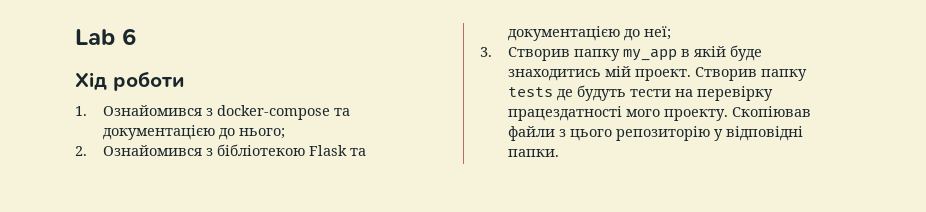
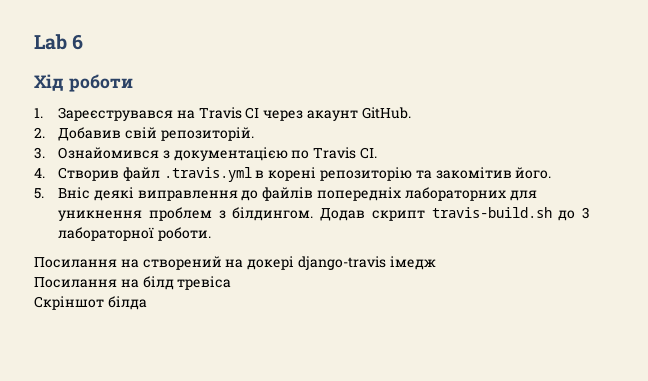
[103,105,351,120] [103,125,286,140] [75,144,367,156] [508,26,672,41] [480,45,763,61] [508,66,808,81] [508,85,774,101] [508,106,812,121] [508,126,804,141] [508,149,560,157] Ознайомився з docker-compose та документацією до нього; // 2. Ознайомився з бібліотекою Flask та документацією до неї; // 3. Створив папку my_app в якій буде знаходитись мій проект. Створив папку tests де будуть тести на перевірку працездатності мого проекту. Скопіював файли з цього репозиторію у відповідні папки. -> [58,107,411,121] [34,127,254,141] [34,147,377,161] [34,167,552,182] [34,187,537,201] [58,207,590,221] [58,227,211,241] [34,256,436,270] [34,276,232,290] [34,296,147,310] Зареєструвався на Travis CI через акаунт GitHub. // 2. Добавив свій репозиторій. // 3. Ознайомився з документацією по Travis CI. // 4. Створив файл .travis.yml в корені репозиторію та закомітив його. // 5. Вніс деякі виправлення до файлів попередніх лабораторних для уникнення проблем з білдингом. Додав скрипт travis-build.sh до 3 лабораторної роботи. // Посилання на створений на докері django-travis імедж // Посилання на білд тревіса // Скріншот білда

